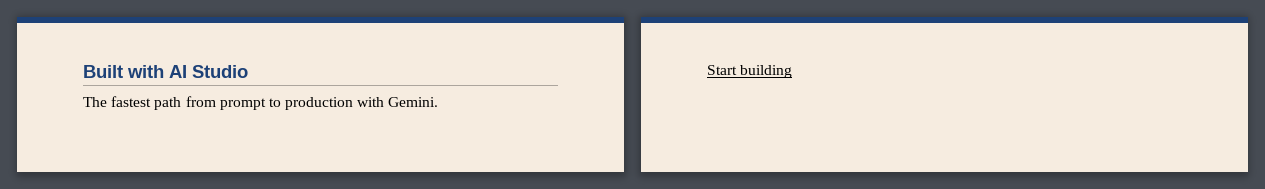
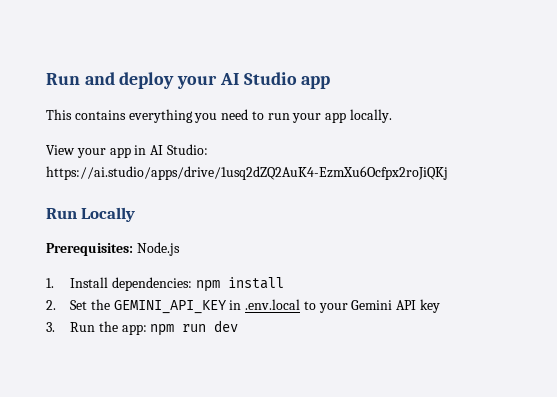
[83,65,248,78] [83,96,439,110] [707,65,793,78] Built with AI Studio // The fastest path from prompt to production with Gemini. // Start building -> [46,72,331,89] [46,109,393,123] [46,144,208,158] [46,166,448,180] [46,207,136,222] [46,242,180,256] [46,277,284,292] [46,299,441,314] [46,320,239,336] Run and deploy your AI Studio app // This contains everything you need to run your app locally. // View your app in AI Studio: https://ai.studio/apps/drive/1usq2dZQ2AuK4-EzmXu6Ocfpx2roJiQKj // Run Locally // Prerequisites: Node.js // 1. Install dependencies: npm install // 2. Set the GEMINI_API_KEY in .env.local to your Gemini API key // 3. Run the app: npm run dev

